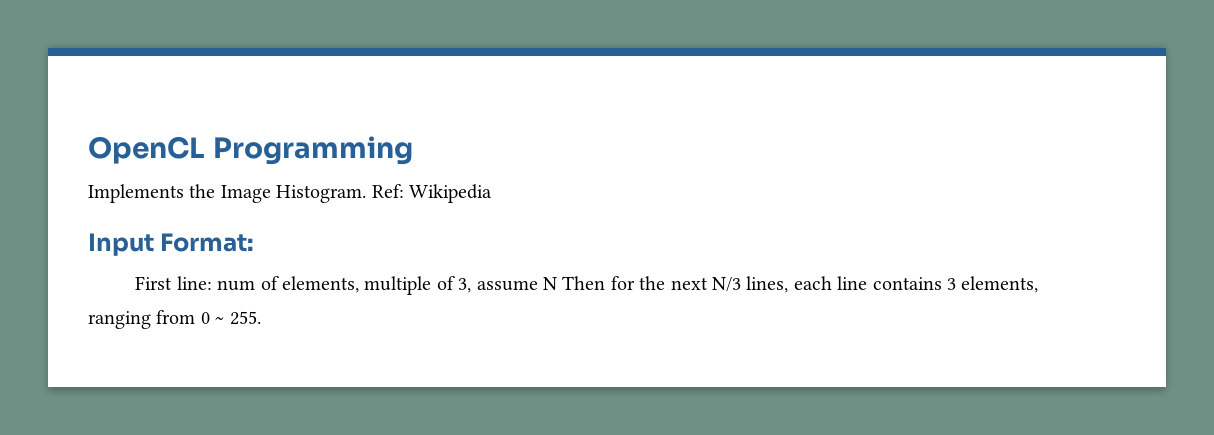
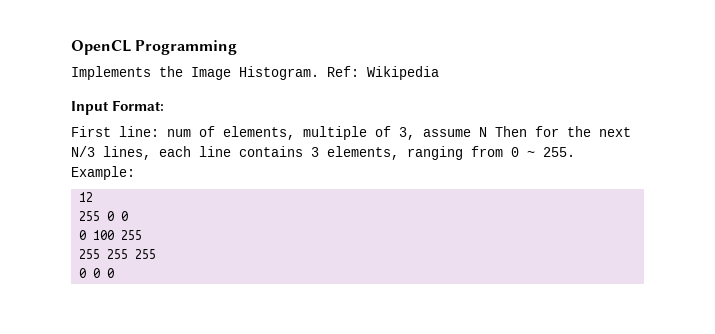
(261, 318) none -> [71,166,135,180] [79,192,94,202] [79,211,129,221] [79,230,143,240] [79,249,157,259] [79,268,115,278] Example: // 12 // 255 0 0 // 0 100 255 // 255 255 255 // 0 0 0

